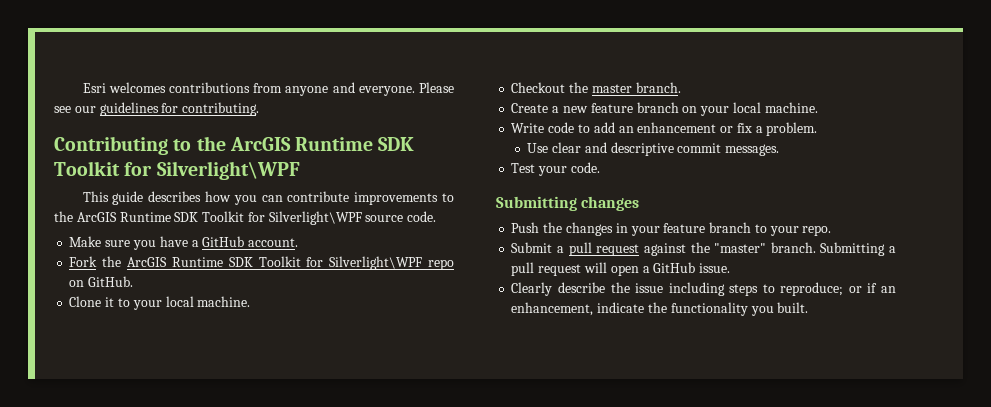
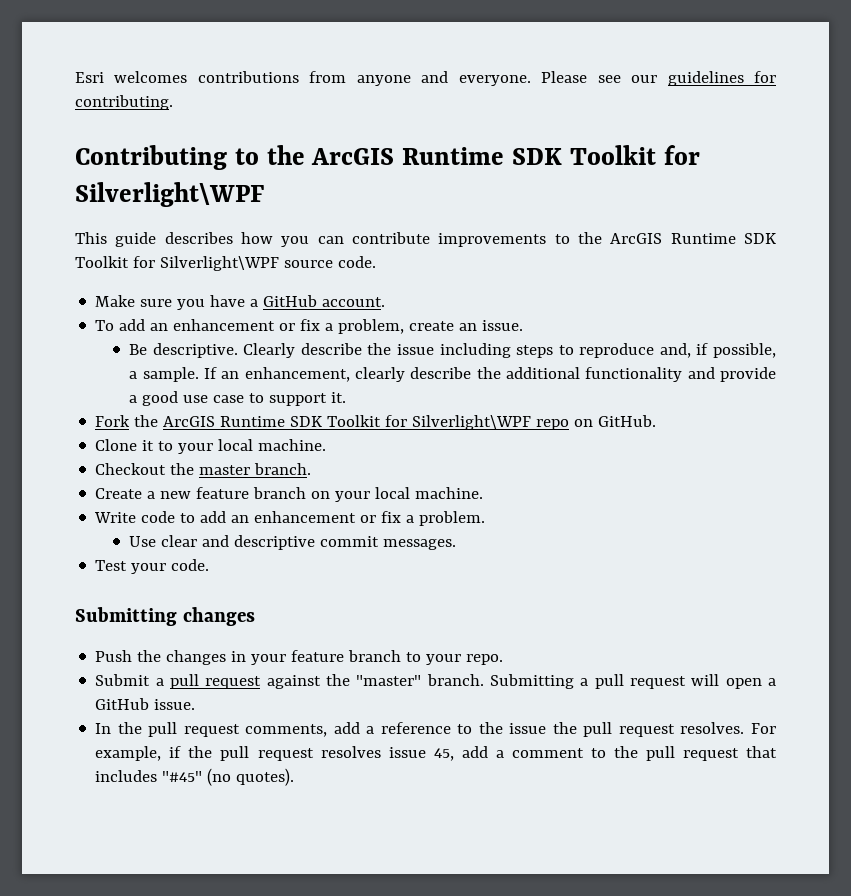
(299, 242) none -> [95,319,524,334] [129,343,777,358] [129,367,776,382] [129,391,347,406] // To add an enhancement or fix a problem, create an issue. // Be descriptive. Clearly describe the issue including steps to reproduce and, if possible, a sample. If an enhancement, clearly describe the additional functionality and provide a good use case to support it.
[511,282,896,296] [511,302,809,316] Clearly describe the issue including steps to reproduce; or if an enhancement, indicate the functionality you built. -> [95,722,776,737] [95,746,777,761] [95,768,295,786] In the pull request comments, add a reference to the issue the pull request resolves. For example, if the pull request resolves issue 45, add a comment to the pull request that includes "#45" (no quotes).

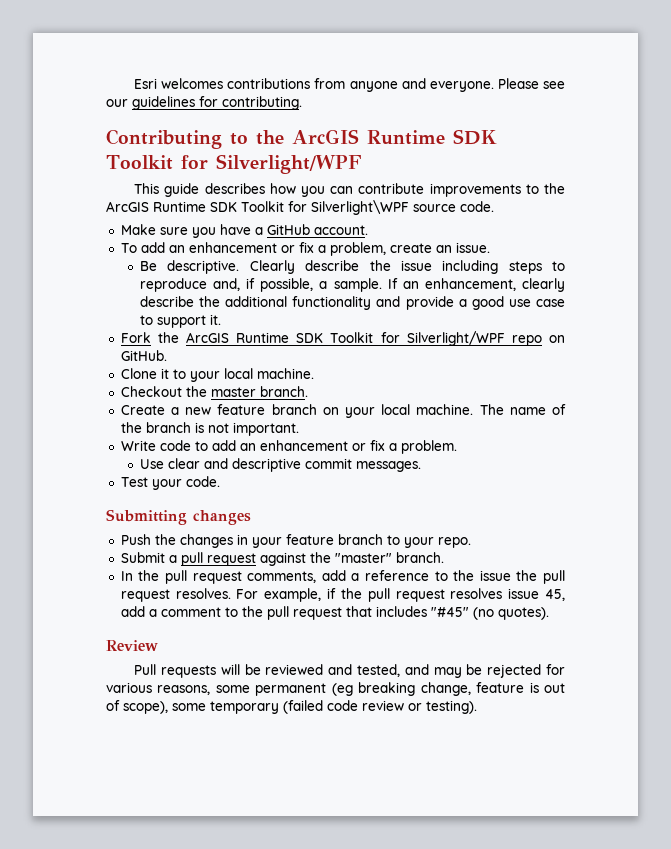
[75,182,264,207] Silverlight\WPF -> [215,154,362,174] Silverlight/WPF
[412,415,532,430] Silverlight\WPF -> [406,331,505,346] Silverlight/WPF
(484, 493) none -> [479,404,566,415] [120,422,299,436] The name of the branch is not important.
[490,674,777,689] [95,698,196,710] Submitting a pull request will open a GitHub issue. -> (444, 557) none
(295, 777) none -> [106,640,158,651] [134,664,566,678] [106,682,566,696] [106,700,477,714] // Review // Pull requests will be reviewed and tested, and may be rejected for various reasons, some permanent (eg breaking change, feature is out of scope), some temporary (failed code review or testing).

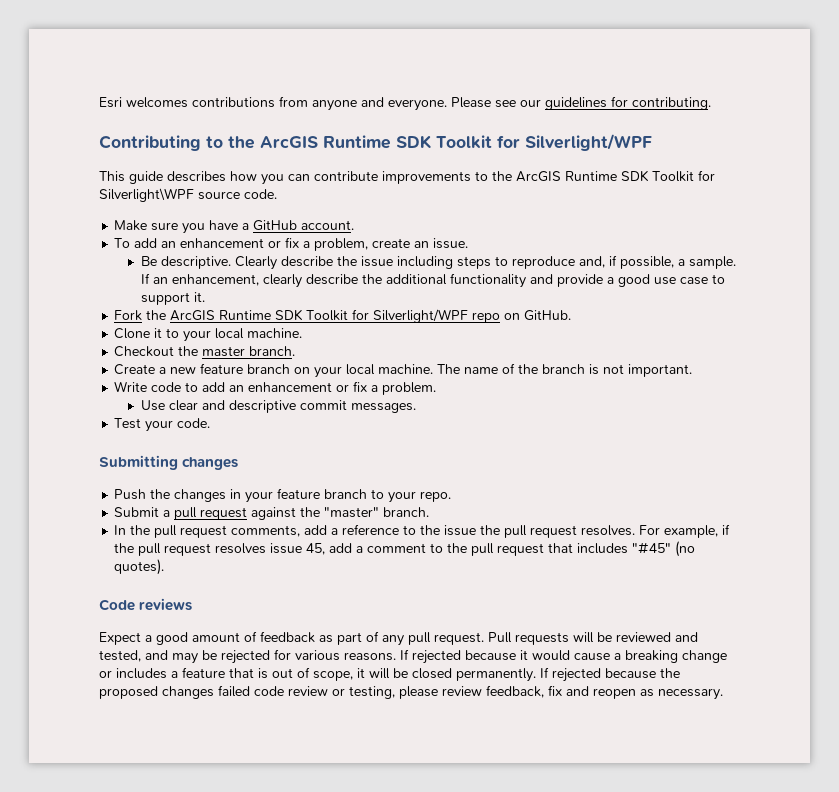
[106,640,158,651] Review // -> [99,598,193,611] [99,631,484,646] Code reviews // Expect a good amount of feedback as part of any pull request.
[157,682,566,696] [106,700,477,714] reasons, some permanent (eg breaking change, feature is out of scope), some temporary (failed code review or testing). -> [344,649,727,664] [99,667,680,682] [99,685,723,700] reasons. If rejected because it would cause a breaking change or includes a feature that is out of scope, it will be closed permanently. If rejected because the proposed changes failed code review or testing, please review feedback, fix and reopen as necessary.

